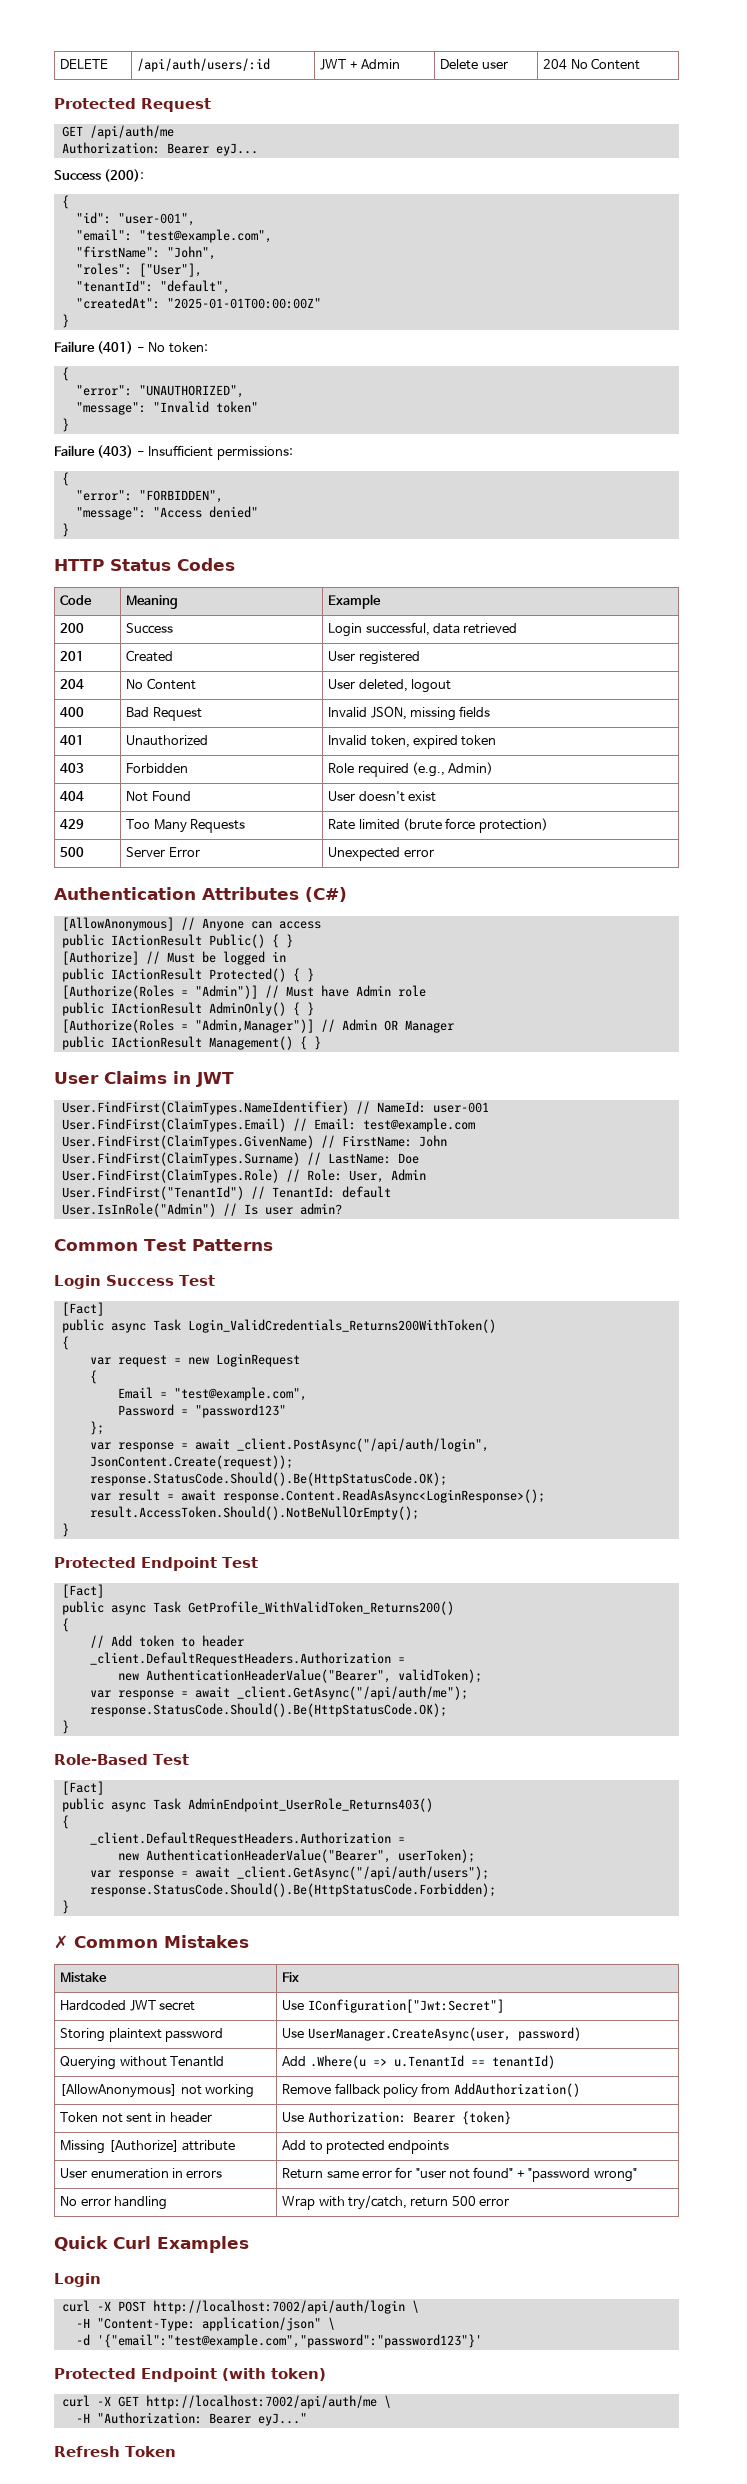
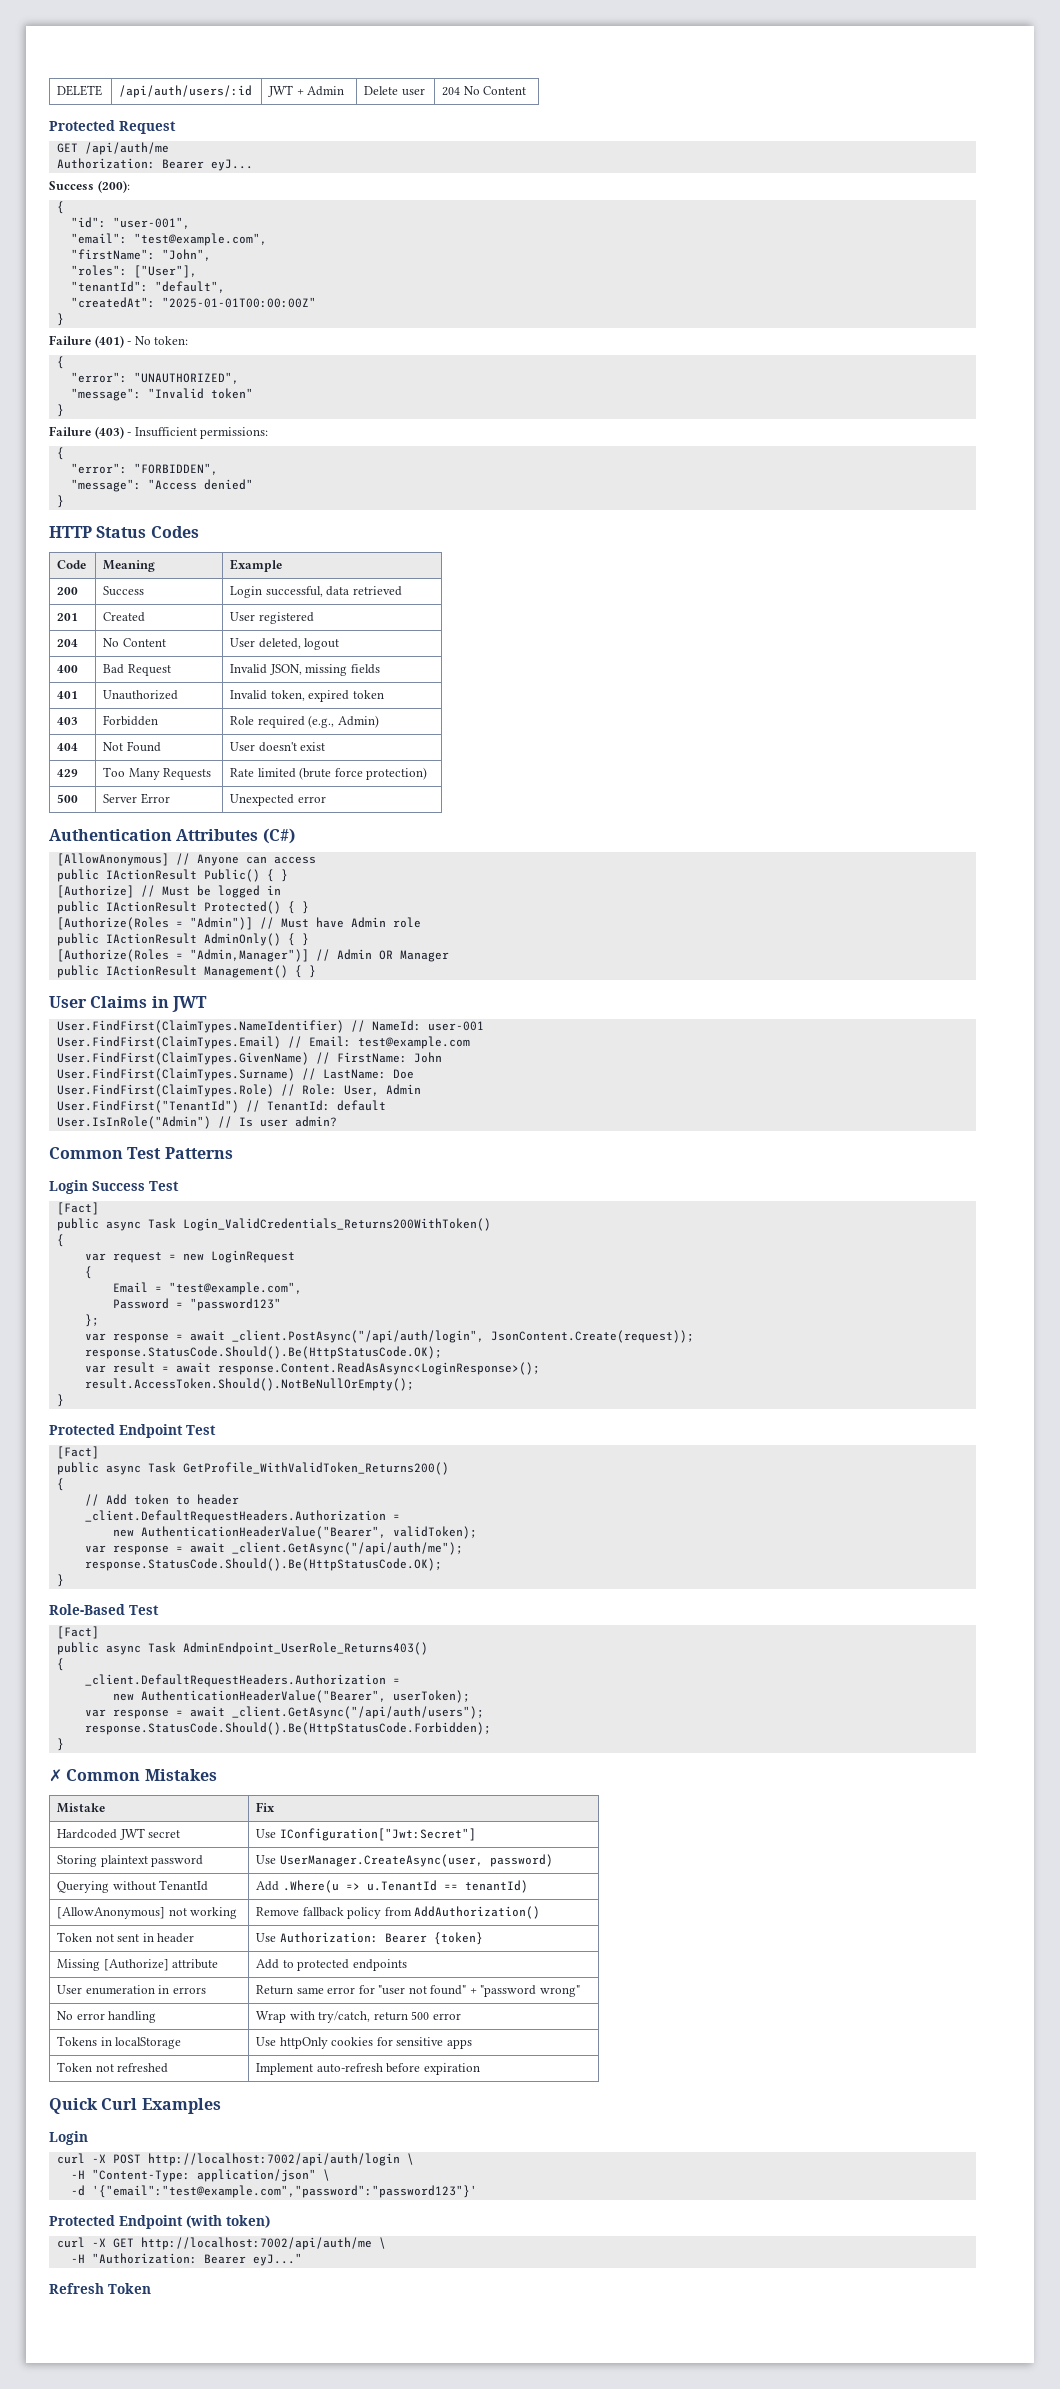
(510, 2202) none -> [57,2036,182,2049] [256,2037,472,2049] [57,2062,169,2073] [256,2063,480,2075] // Tokens in localStorage | Use httpOnly cookies for sensitive apps // Token not refreshed | Implement auto-refresh before expiration

